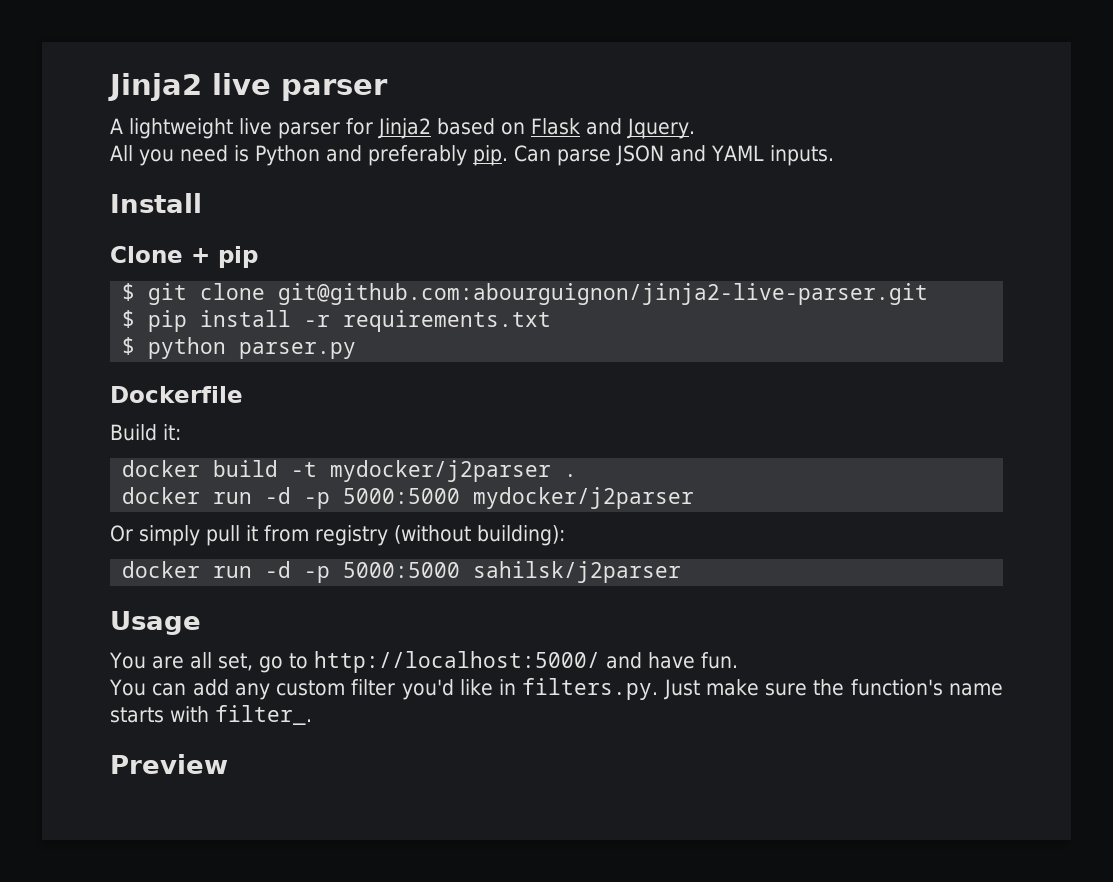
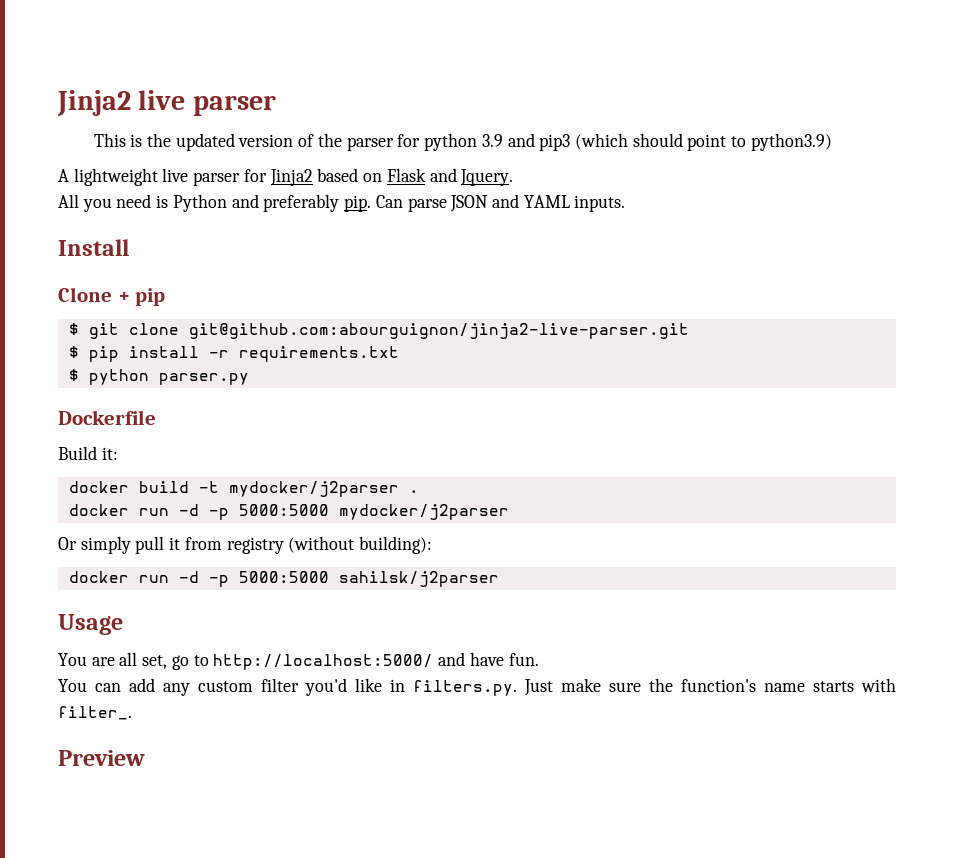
(388, 90) none -> [93,133,832,151] // This is the updated version of the parser for python 3.9 and pip3 (which should point to python3.9)

